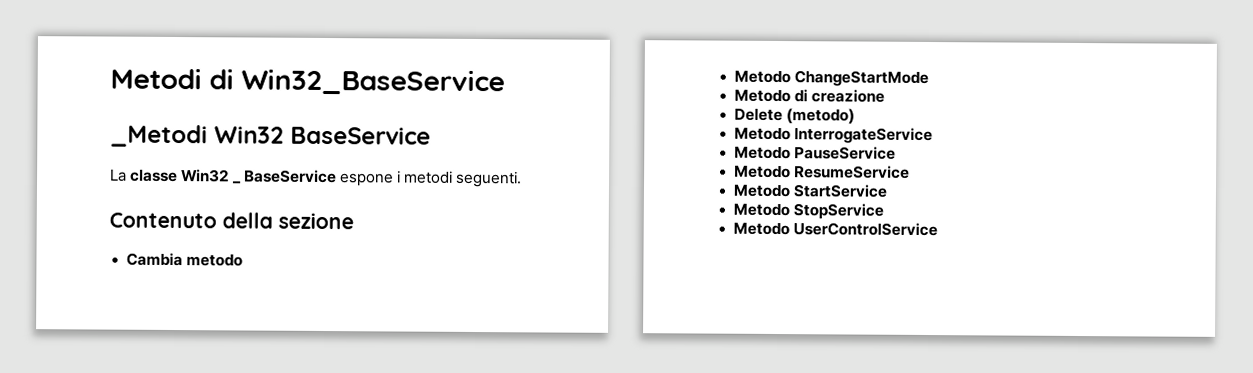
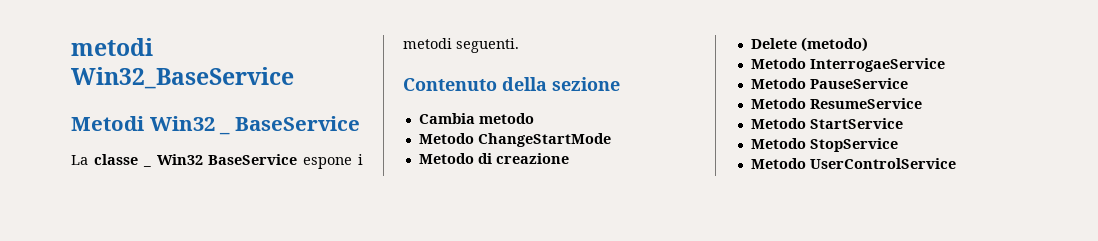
[110,67,234,90] Metodi di -> [71,38,153,56] metodi
[110,124,284,148] _Metodi Win32 -> [71,116,215,131] [219,131,231,135] Metodi Win32 _
[181,169,242,184] Win32 _ -> [142,165,151,167] [156,154,203,165] _ Win32
[794,127,934,145] InterrogateService -> [809,58,945,72] InterrogaeService

